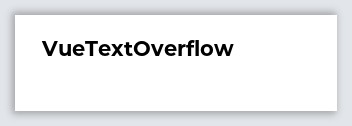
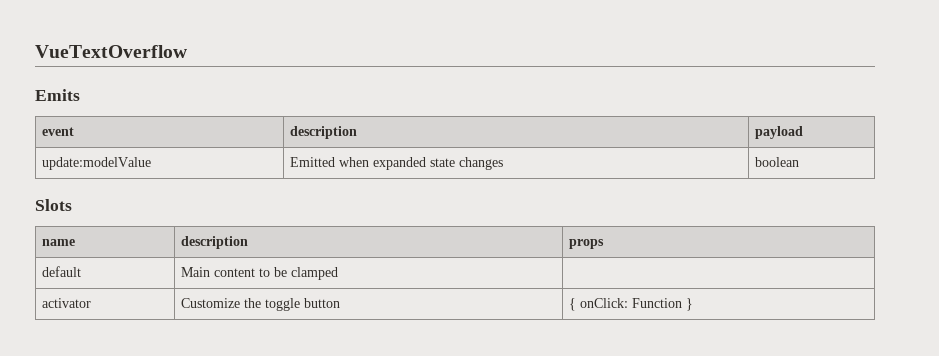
(234, 48) none -> [35,89,80,101] [41,127,74,136] [289,126,357,139] [754,126,803,139] [41,157,151,170] [289,157,503,170] [754,157,799,167] [35,199,72,211] [41,239,75,246] [180,236,248,249] [568,239,604,249] [41,266,81,277] [180,267,338,280] [41,298,91,308] [180,298,340,311] [568,298,693,311] // Emits // event | description | payload // update:modelValue | Emitted when expanded state changes | boolean // Slots // name | description | props // default | Main content to be clamped | // activator | Customize the toggle button | { onClick: Function }

